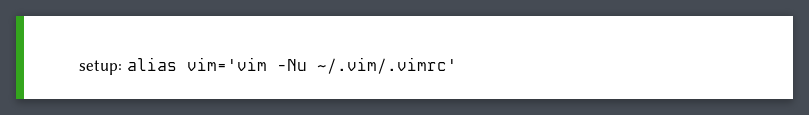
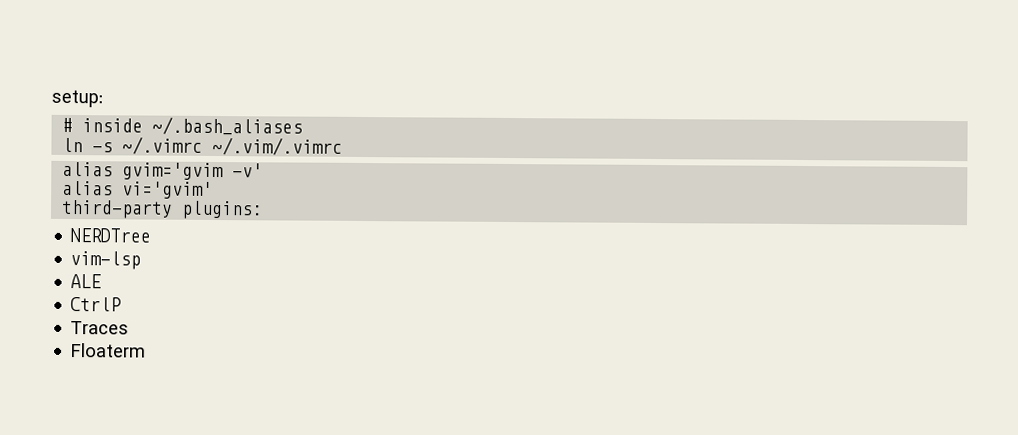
[126,57,457,74] alias vim='vim -Nu ~/.vim/.vimrc' -> [62,116,304,136] [62,136,344,156] [62,161,264,181] [62,180,214,199] [61,199,264,220] [70,228,152,243] [70,251,142,270] [70,274,103,289] [70,297,123,312] [70,321,130,335] [70,343,147,358] // # inside ~/.bash_aliases // ln -s ~/.vimrc ~/.vim/.vimrc // alias gvim='gvim -v' // alias vi='gvim' // third-party plugins: // NERDTree // vim-lsp // ALE // CtrlP // Traces // Floaterm

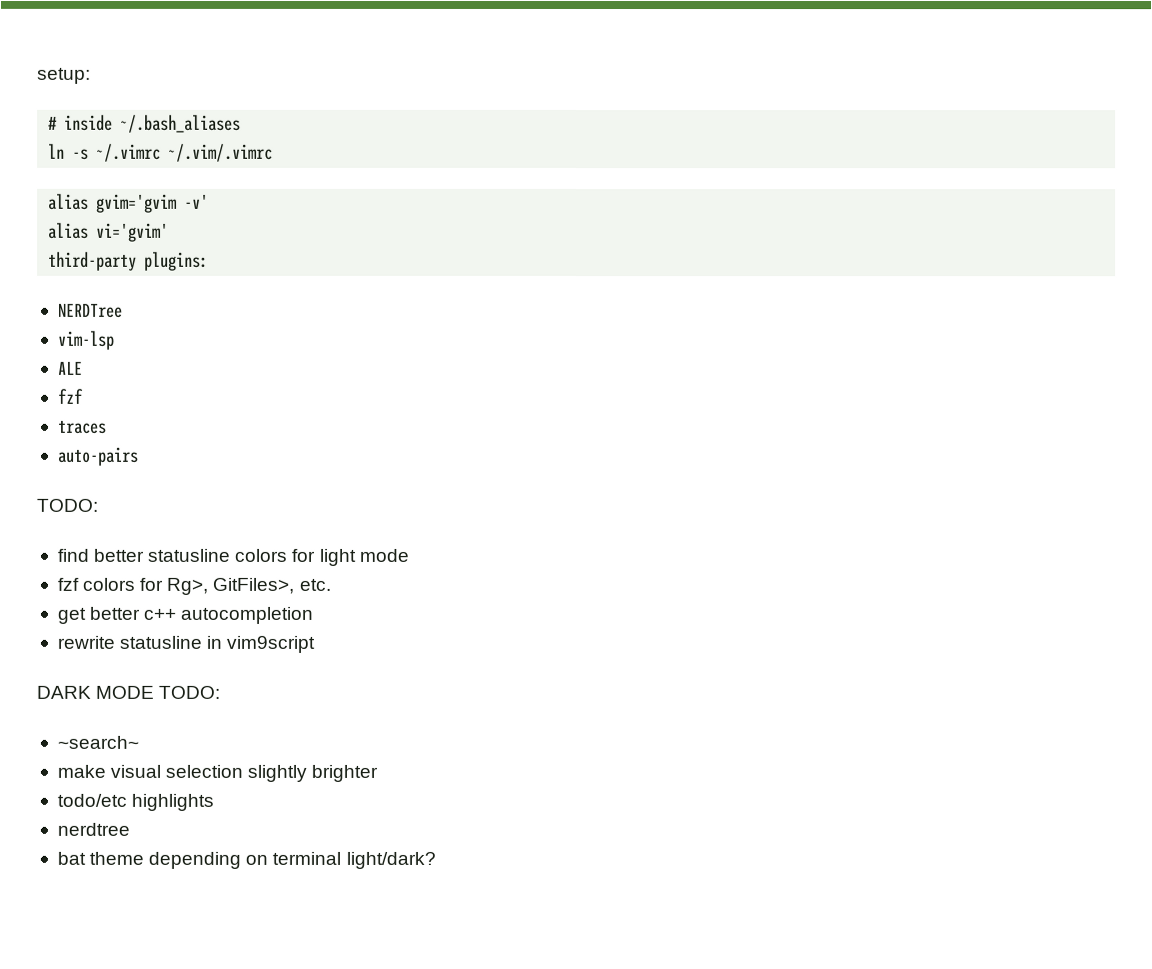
[70,297,123,312] [70,321,130,335] [70,343,147,358] CtrlP // Traces // Floaterm -> [57,388,84,404] [57,420,107,434] [57,446,139,466] [36,498,98,512] [56,548,409,566] [56,577,331,595] [56,606,314,624] [56,635,316,653] [36,685,221,699] [56,735,139,749] [56,764,379,782] [56,793,215,811] [56,822,130,836] [56,851,436,869] fzf // traces // auto-pairs // TODO: // find better statusline colors for light mode // fzf colors for Rg>, GitFiles>, etc. // get better c++ autocompletion // rewrite statusline in vim9script // DARK MODE TODO: // ~search~ // make visual selection slightly brighter // todo/etc highlights // nerdtree // bat theme depending on terminal light/dark?

